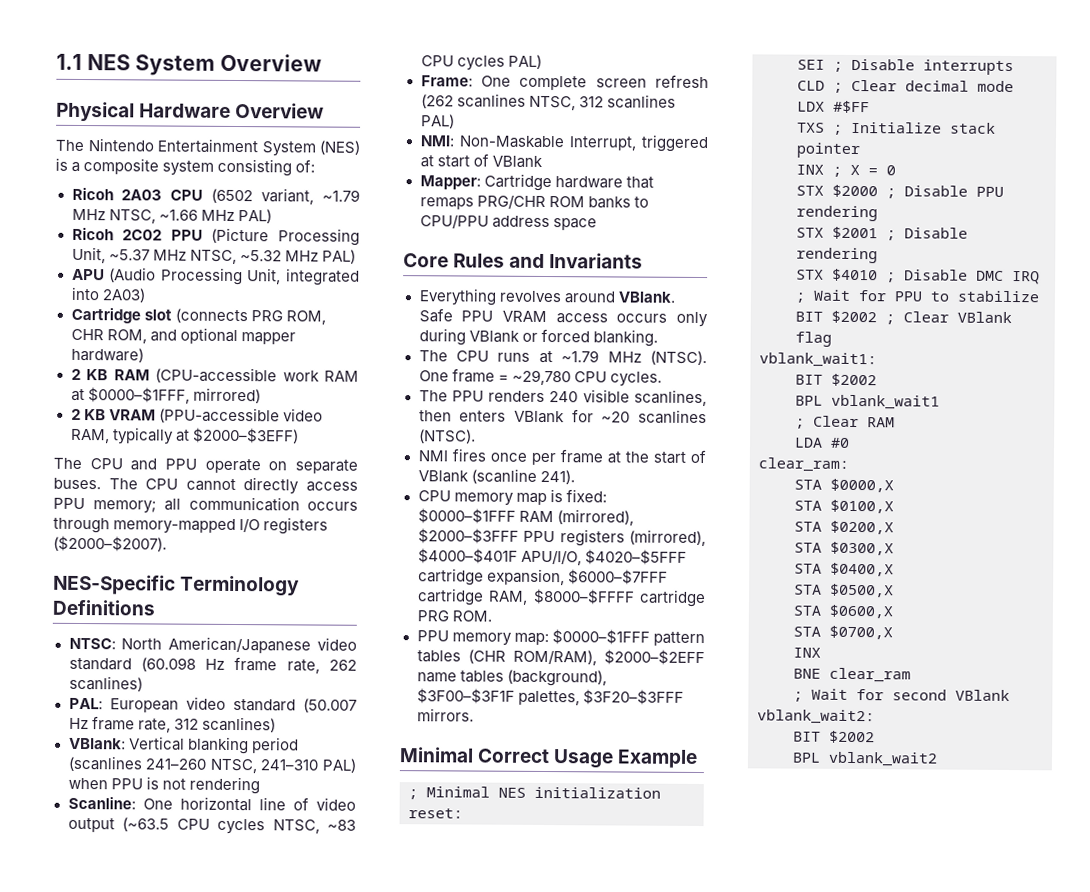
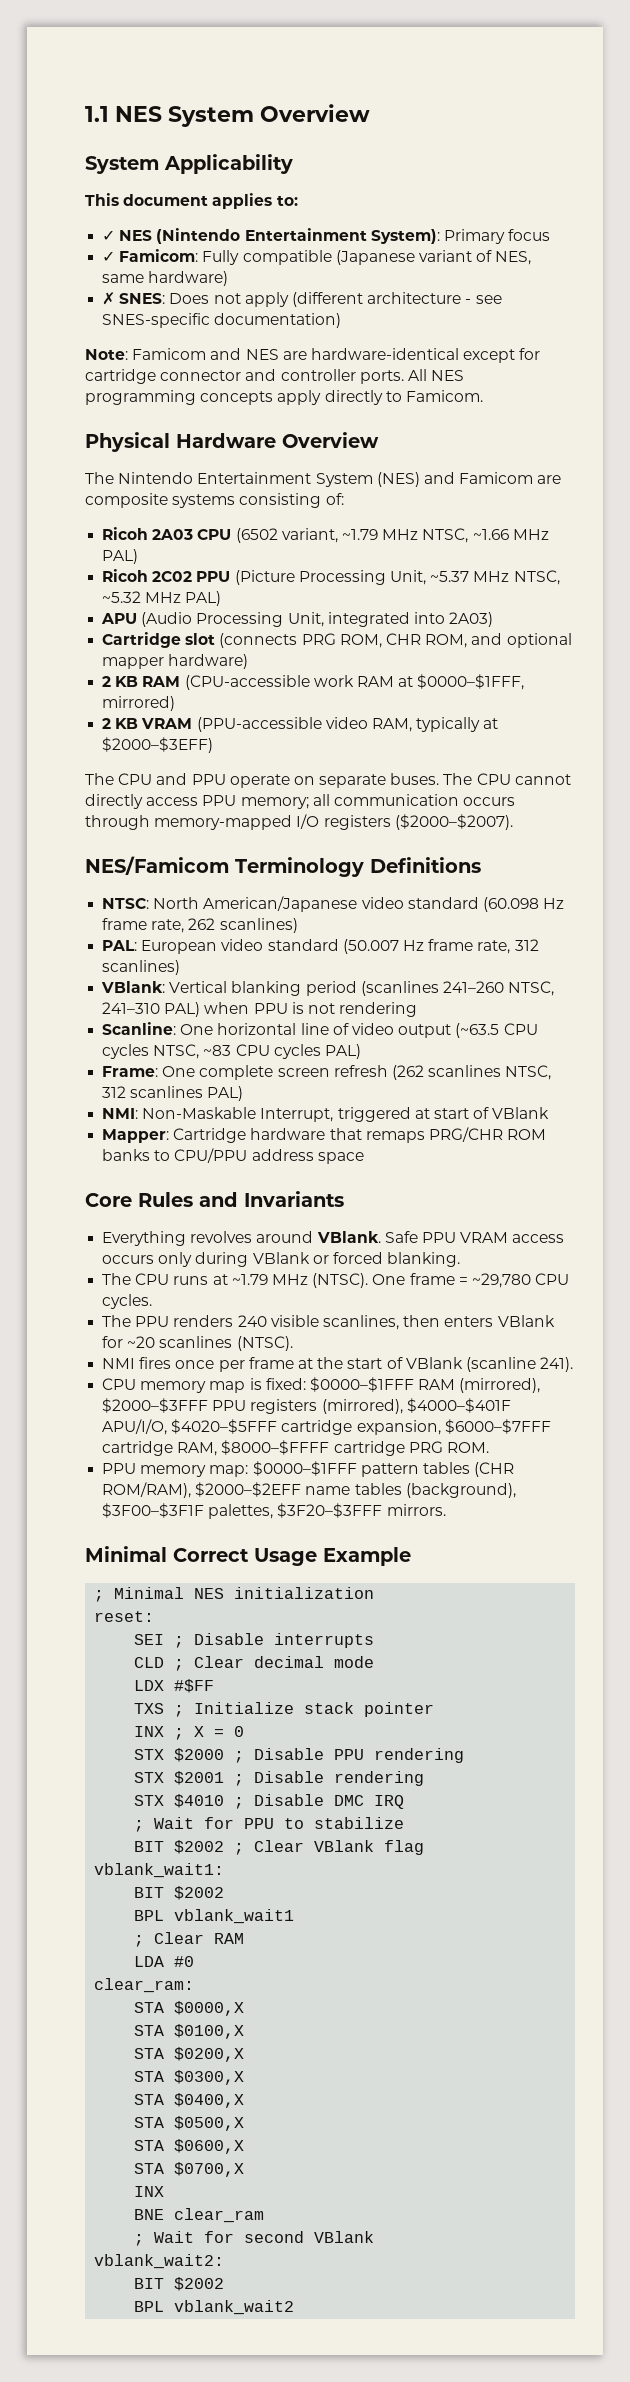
(323, 62) none -> [85,154,293,174] [85,193,298,209] [102,228,551,244] [102,249,532,265] [102,271,229,286] [102,292,502,307] [102,313,342,328] [85,348,541,363] [85,369,465,384] [85,390,483,405] // System Applicability // This document applies to: // ✓ NES (Nintendo Entertainment System): Primary focus // ✓ Famicom: Fully compatible (Japanese variant of NES, same hardware) // ✗ SNES: Does not apply (different architecture - see SNES-specific documentation) // Note: Famicom and NES are hardware-identical except for cartridge connector and controller ports. All NES programming concepts apply directly to Famicom.
[55,157,215,176] is a composite system -> [423,472,562,484] [85,493,236,508] and Famicom are composite systems
[53,574,176,595] NES-Specific -> [85,856,229,875] NES/Famicom

